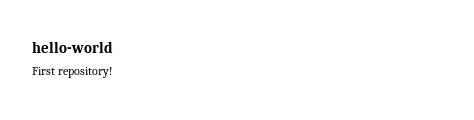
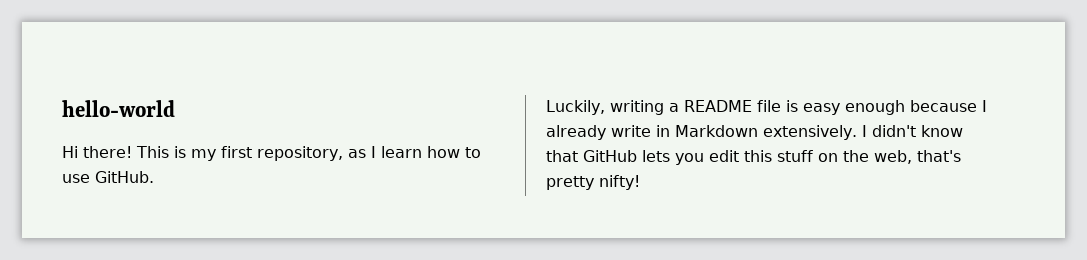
[32,67,113,78] First repository! -> [62,146,481,161] [62,171,154,183] [546,100,987,115] [546,125,963,140] [546,150,961,165] [546,175,640,190] Hi there! This is my first repository, as I learn how to use GitHub. // Luckily, writing a README file is easy enough because I already write in Markdown extensively. I didn't know that GitHub lets you edit this stuff on the web, that's pretty nifty!

